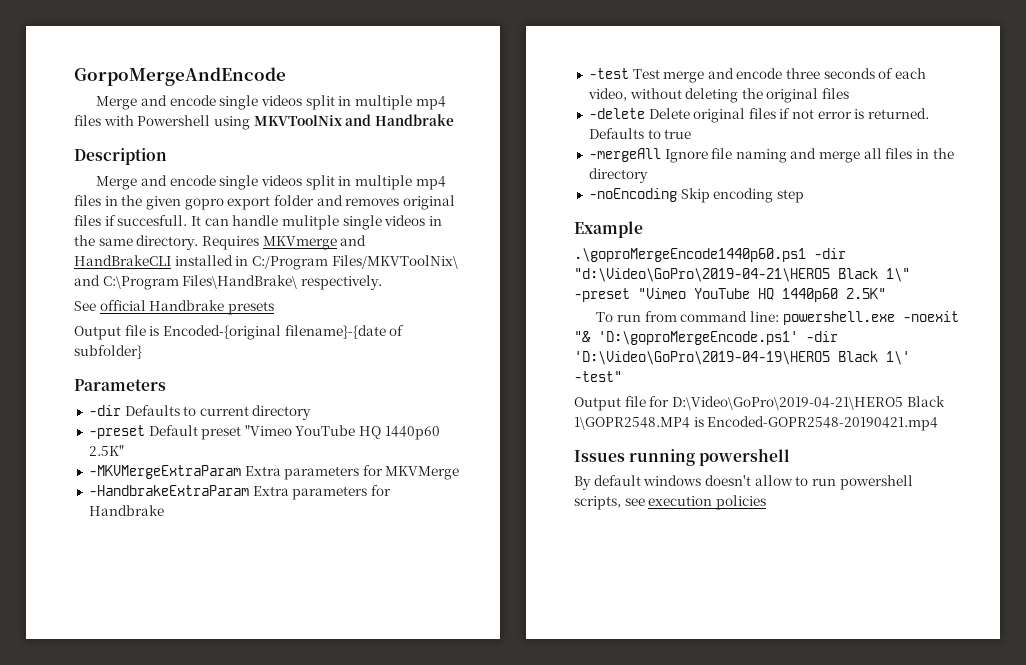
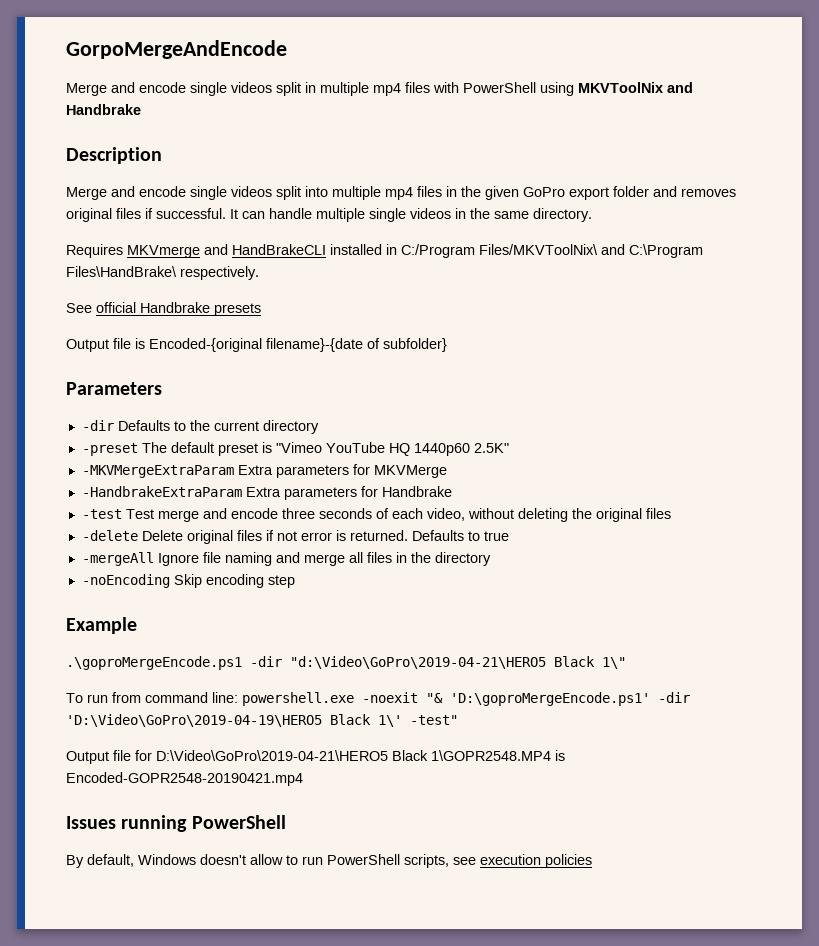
[137,115,211,126] Powershell -> [463,82,536,93] PowerShell
[338,176,352,186] in -> [305,186,328,197] into
[184,198,224,210] gopro -> [523,187,565,197] GoPro
[117,215,188,226] succesfull. -> [156,208,226,219] successful.
[281,215,339,230] mulitple -> [316,208,365,222] multiple
(199, 242) none -> (592, 215) //
(197, 411) none -> [189,420,210,431] the
[148,425,242,440] Default preset -> [141,442,272,456] The default preset is
[574,248,806,262] .\goproMergeEncode1440p60.ps1 -> [66,656,242,670] .\goproMergeEncode.ps1
[574,288,886,302] -preset "Vimeo YouTube HQ 1440p60 2.5K" -> (626, 663) none
[699,448,791,466] powershell -> [191,815,286,829] PowerShell
[593,475,702,486] default windows -> [87,854,196,867] default, Windows
[839,475,913,490] powershell -> [327,854,400,865] PowerShell

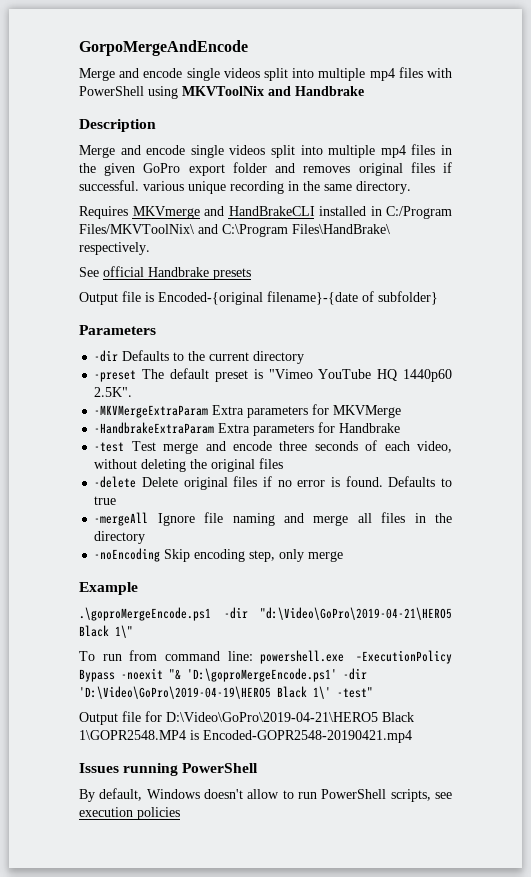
[305,82,316,93] in -> [292,68,315,78] into
[230,208,451,222] It can handle multiple single videos -> [143,181,284,194] various unique recording
[473,443,509,453] 2.5K" -> [94,387,133,397] 2.5K".
[276,531,297,541] not -> [277,480,292,487] no
[349,530,408,541] returned. -> [345,476,383,487] found.
[267,575,295,588] step -> [249,549,344,562] step, only merge
(354, 699) none -> [356,650,452,664] [79,669,115,682] –ExecutionPolicy Bypass

